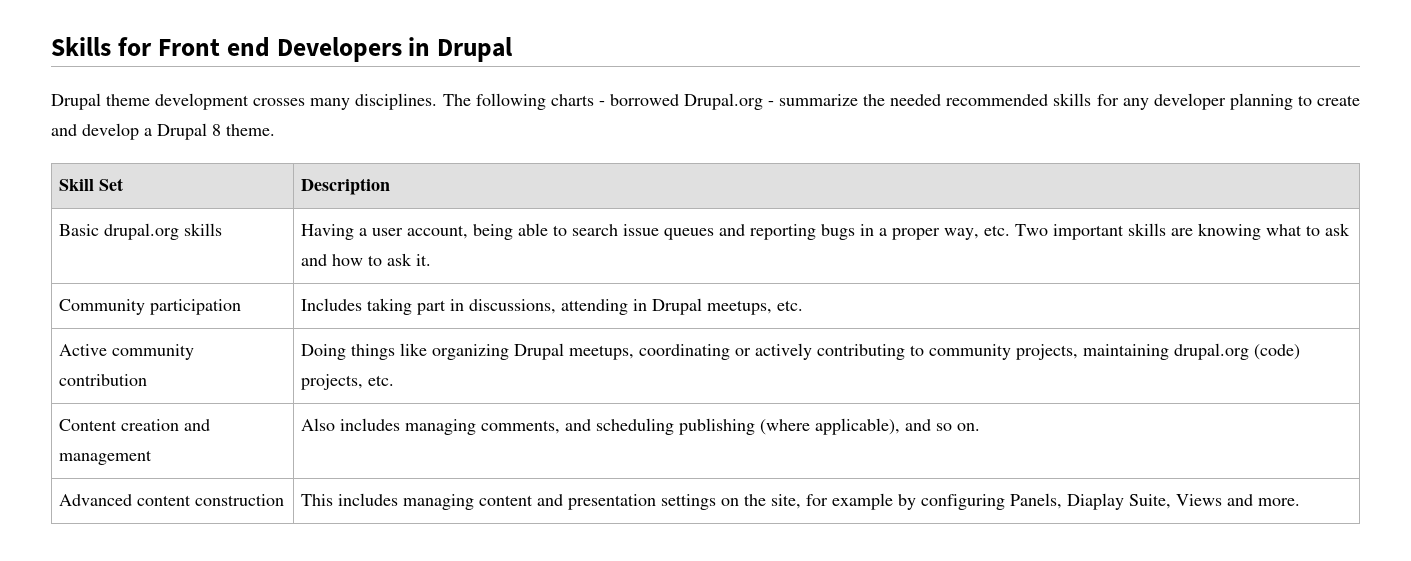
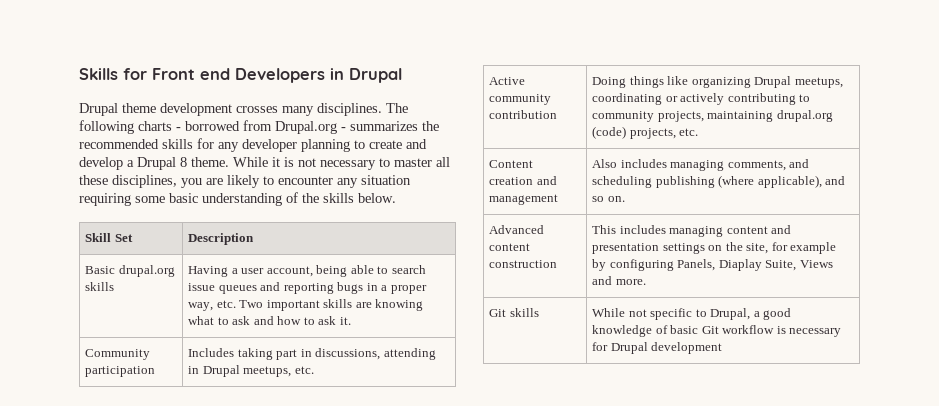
(679, 100) none -> [243,120,272,131] from
[779,94,942,106] summarize the needed -> [350,121,439,131] summarizes the
(275, 130) none -> [233,157,450,170] [79,175,411,188] [79,192,396,206] While it is not necessary to master all these disciplines, you are likely to encounter any situation requiring some basic understanding of the skills below.
(1300, 502) none -> [489,308,539,317] [592,308,792,320] [592,325,842,337] [592,342,723,354] // Git skills | While not specific to Drupal, a good knowledge of basic Git workflow is necessary for Drupal development

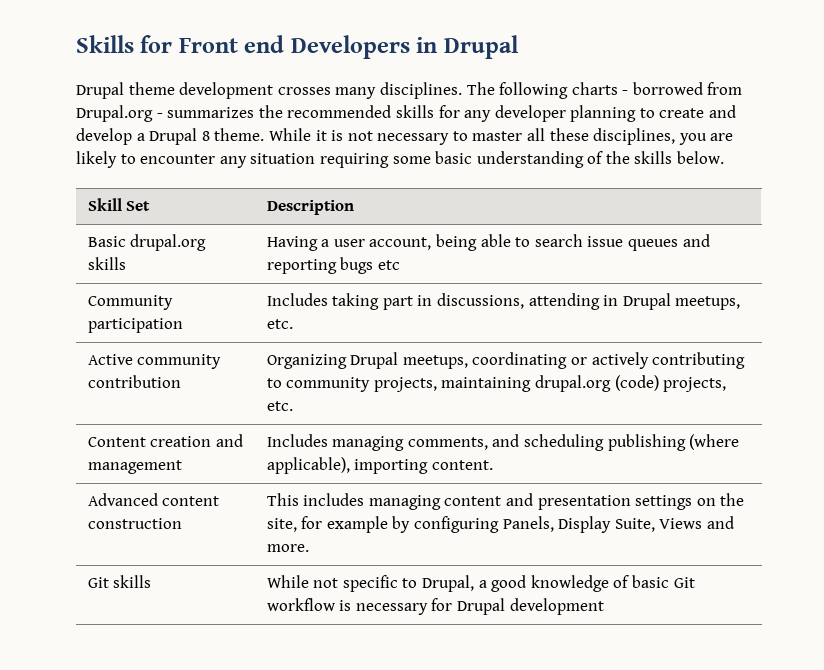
[366,283,427,294] [188,299,424,311] [188,316,351,325] in a proper way, etc. Two important skills are knowing what to ask and how to ask it. -> [377,260,400,270] etc
[592,76,751,88] Doing things like organizing -> [266,354,347,369] Organizing
[592,159,667,168] Also includes -> [266,434,328,447] Includes
[825,176,846,185] [592,196,625,202] and so on. -> [354,459,493,474] importing content.
[718,259,762,271] Diaplay -> [558,516,612,533] Display

